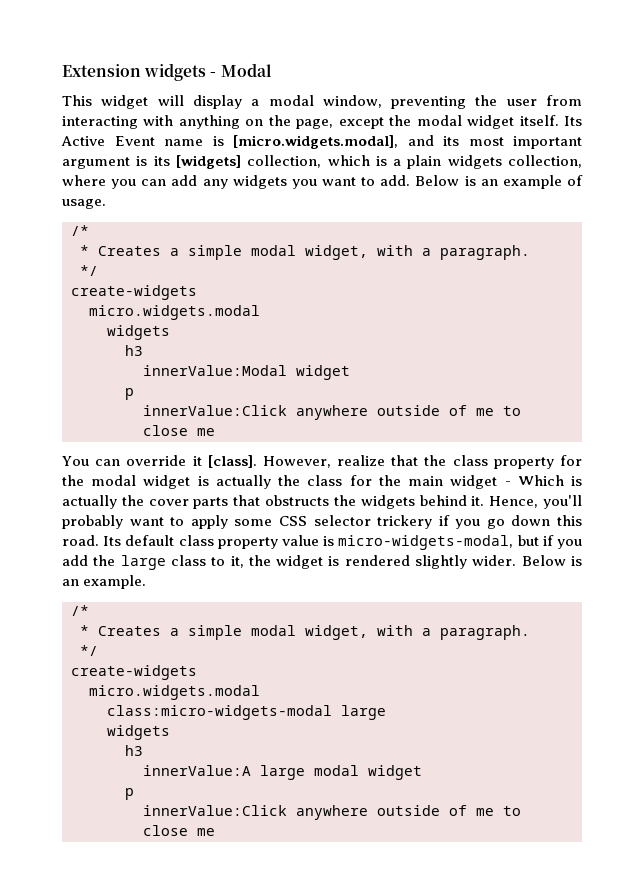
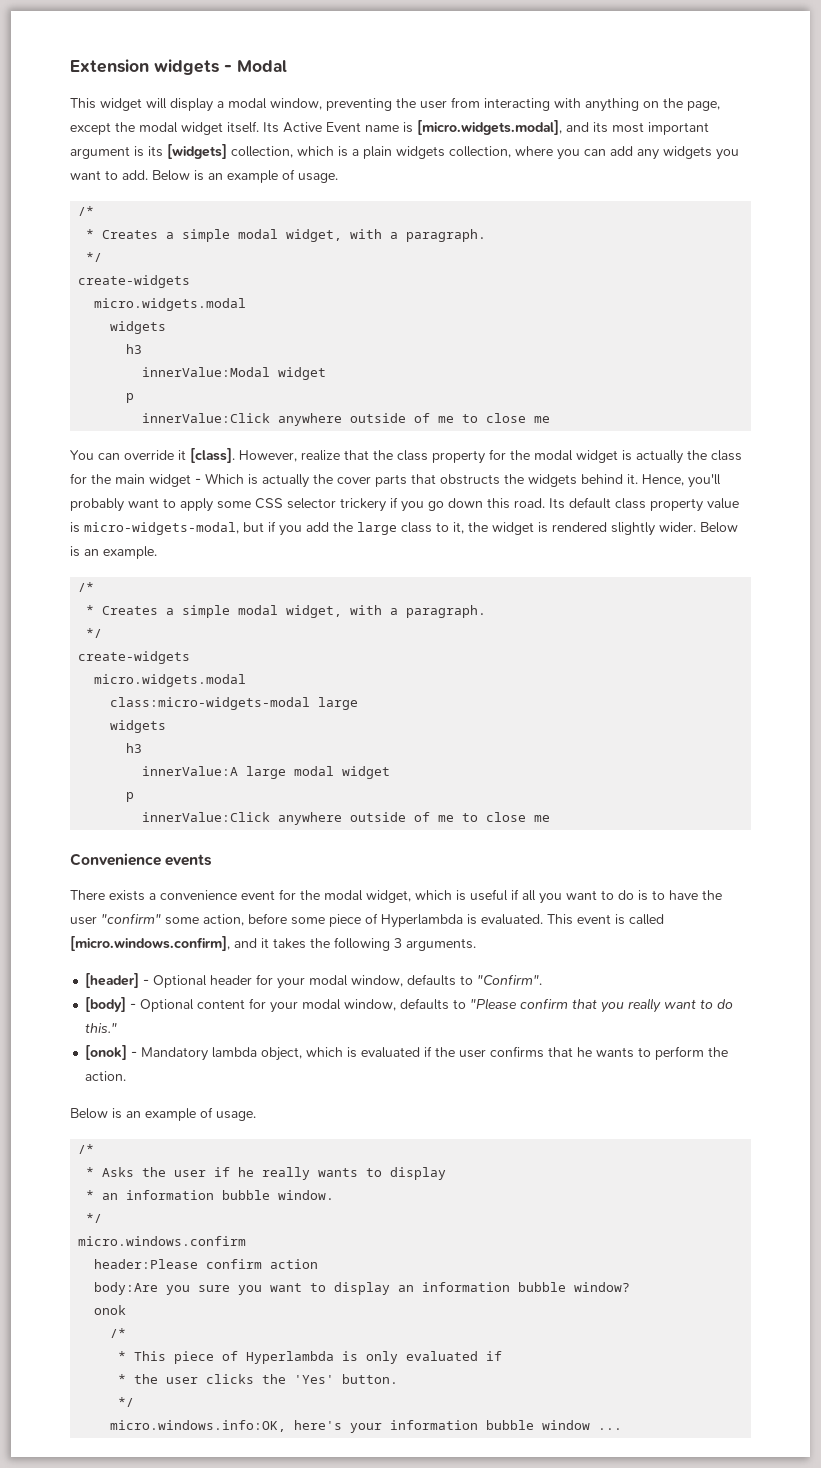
(215, 832) none -> [70,853,213,866] [70,889,722,904] [70,913,664,928] [70,936,476,951] [85,973,543,989] [85,997,734,1013] [85,1023,118,1033] [85,1045,729,1061] [85,1071,127,1081] [70,1107,256,1121] [78,1144,95,1154] [86,1167,447,1180] [86,1190,335,1200] [86,1213,103,1223] [78,1236,247,1246] [94,1259,319,1269] [94,1282,631,1295] [94,1305,127,1315] [110,1328,127,1338] [118,1351,503,1364] [118,1374,399,1384] [118,1397,135,1407] [110,1420,623,1433] // Convenience events // There exists a convenience event for the modal widget, which is useful if all you want to do is to have the user "confirm" some action, before some piece of Hyperlambda is evaluated. This event is called [micro.windows.confirm], and it takes the following 3 arguments. // [header] - Optional header for your modal window, defaults to "Confirm". // [body] - Optional content for your modal window, defaults to "Please confirm that you really want to do this." // [onok] - Mandatory lambda object, which is evaluated if the user confirms that he wants to perform the action. // Below is an example of usage. // /* // * Asks the user if he really wants to display // * an information bubble window. // */ // micro.windows.confirm // header:Please confirm action // body:Are you sure you want to display an information bubble window? // onok // /* // * This piece of Hyperlambda is only evaluated if // * the user clicks the 'Yes' button. // */ // micro.windows.info:OK, here's your information bubble window ...

